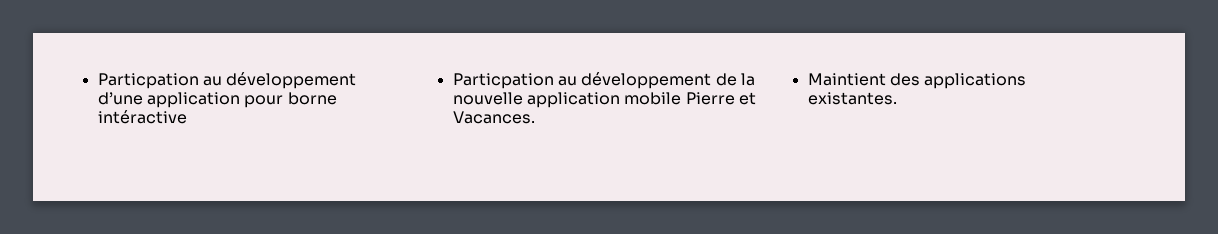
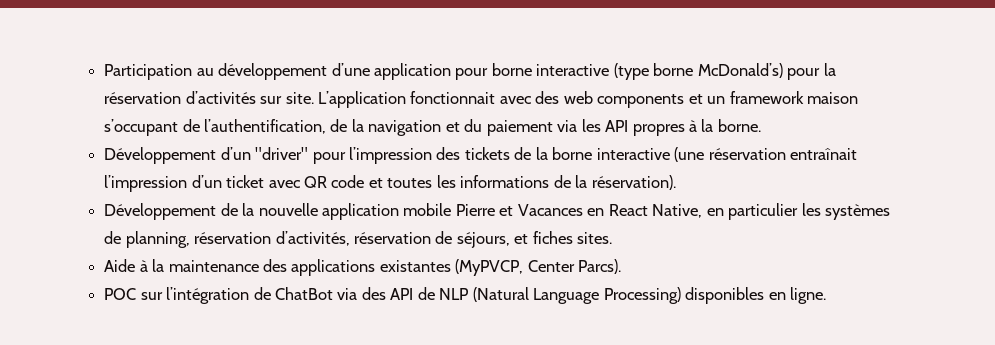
[97,73,199,89] Particpation -> [104,64,193,80] Participation
[97,110,187,124] [452,72,712,89] intéractive // Particpation au développement -> [536,63,836,80] [104,91,859,108] [104,119,761,136] [104,147,858,164] [104,175,676,192] [104,203,217,220] interactive (type borne McDonald’s) pour la réservation d’activités sur site. L’application fonctionnait avec des web components et un framework maison s’occupant de l’authentification, de la navigation et du paiement via les API propres à la borne. // Développement d’un "driver" pour l’impression des tickets de la borne interactive (une réservation entraînait l’impression d’un ticket avec QR code et toutes les informations de la réservation). // Développement
[452,111,535,124] [807,73,1027,89] [807,92,897,105] Vacances. // Maintient des applications existantes. -> [517,203,890,220] [104,231,613,248] [104,259,622,276] [104,287,826,304] Vacances en React Native, en particulier les systèmes de planning, réservation d’activités, réservation de séjours, et fiches sites. // Aide à la maintenance des applications existantes (MyPVCP, Center Parcs). // POC sur l’intégration de ChatBot via des API de NLP (Natural Language Processing) disponibles en ligne.

